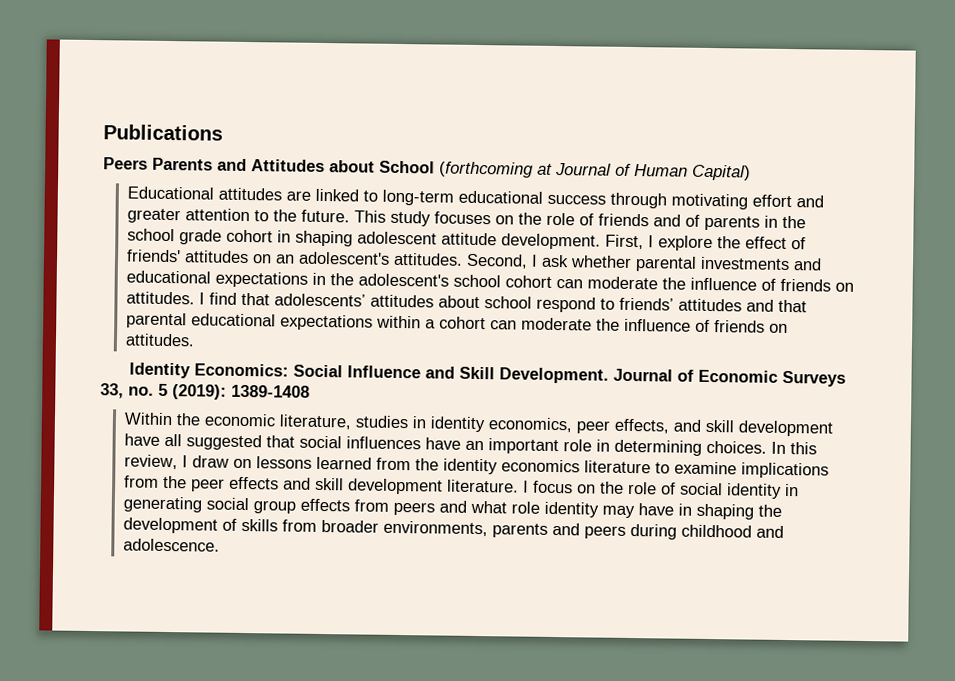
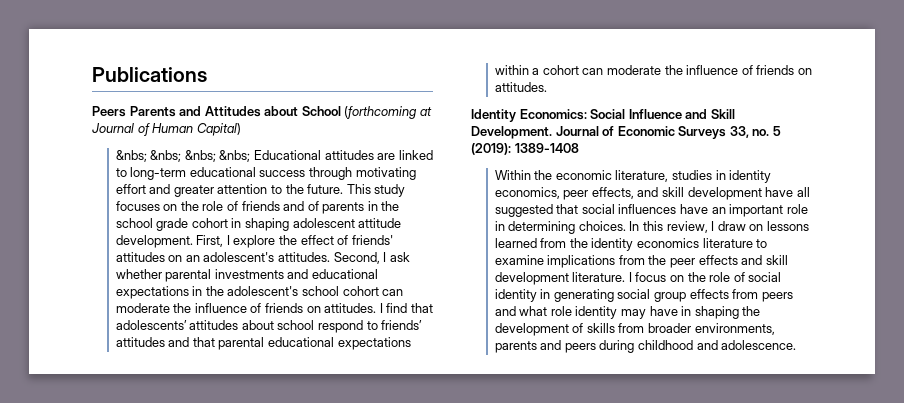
(751, 172) none -> [115,150,251,162] &nbs; &nbs; &nbs; &nbs;

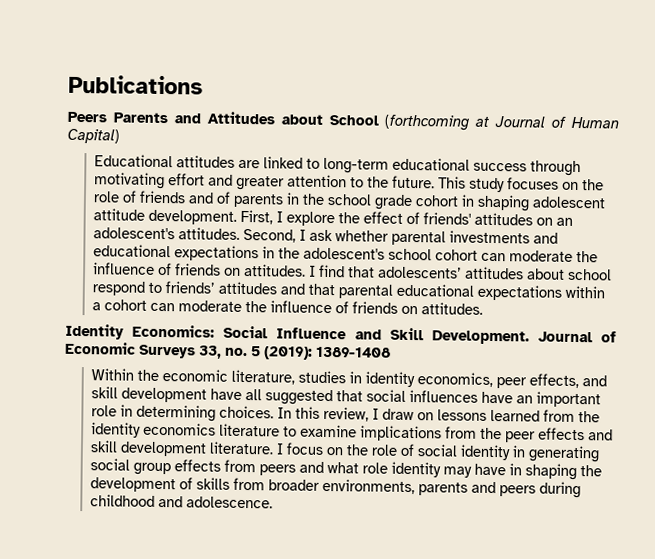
[115,150,251,162] &nbs; &nbs; &nbs; &nbs; -> (120, 136) none

